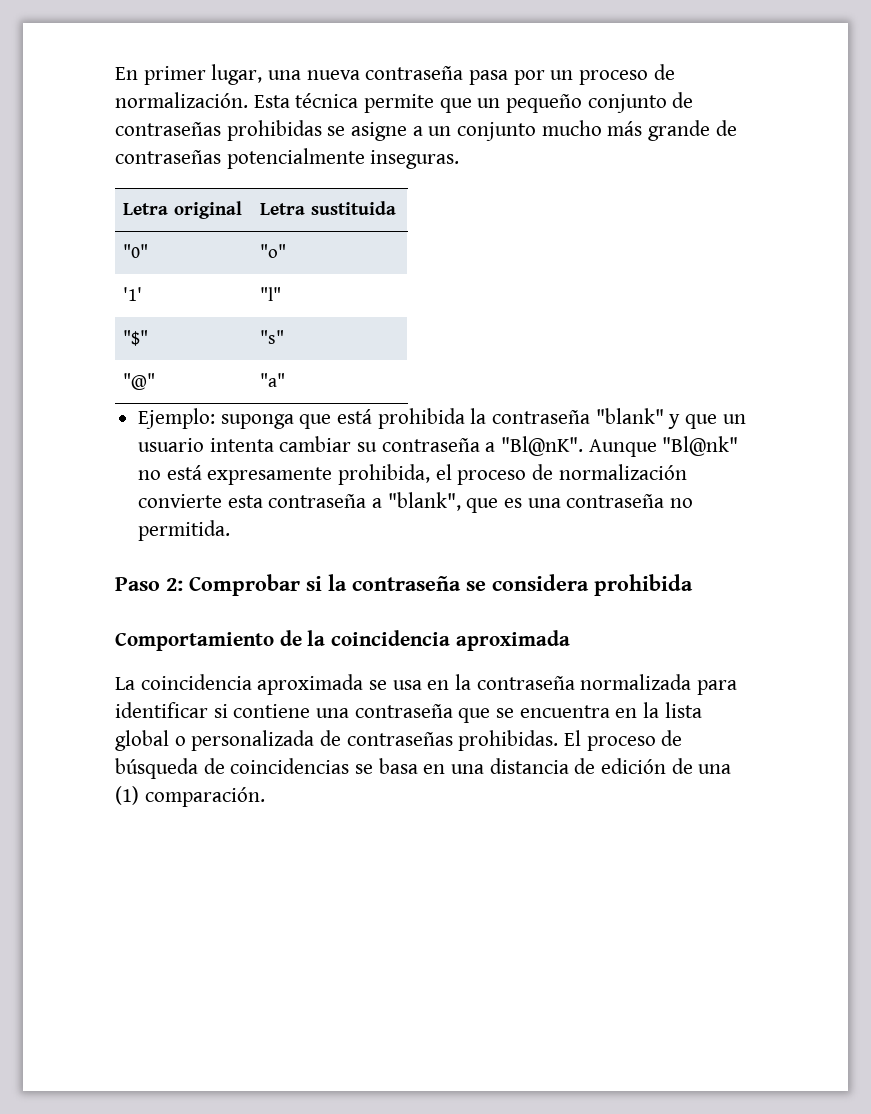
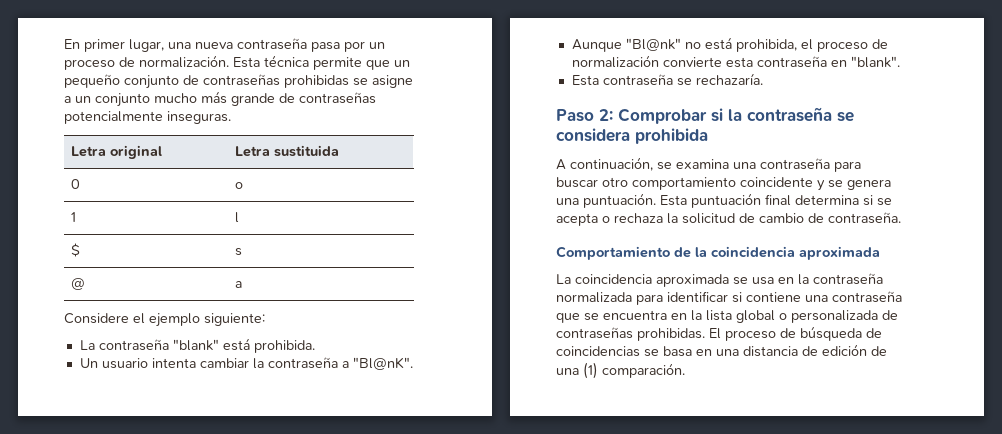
[123,244,149,258] [260,244,287,258] [123,287,143,301] [260,287,282,301] [123,330,149,346] [260,330,285,344] [123,373,156,390] [260,373,286,387] [138,408,746,429] "0" | "o" // '1' | "l" // "$" | "s" // "@" | "a" // Ejemplo: suponga que está prohibida la contraseña "blank" y que un -> [71,179,81,189] [235,182,244,189] [71,212,77,222] [235,212,240,223] [71,243,81,257] [235,248,243,256] [71,278,86,290] [235,281,243,288] [64,313,265,327] [79,338,315,353] [79,358,98,368] 0 | o // 1 | l // $ | s // @ | a // Considere el ejemplo siguiente: // La contraseña "blank" está prohibida. // Un
[357,442,378,452] su -> [252,358,264,369] la
(584, 446) none -> (413, 363) //
[207,467,333,485] expresamente -> (732, 43) none
[372,492,694,513] [138,520,231,541] a "blank", que es una contraseña no permitida. -> [830,56,900,68] [571,73,763,86] en "blank". // Esta contraseña se rechazaría.
(693, 585) none -> [556,157,861,172] [556,177,891,191] [556,193,892,208] [556,212,901,226] // A continuación, se examina una contraseña para buscar otro comportamiento coincidente y se genera una puntuación. Esta puntuación final determina si se acepta o rechaza la solicitud de cambio de contraseña.

